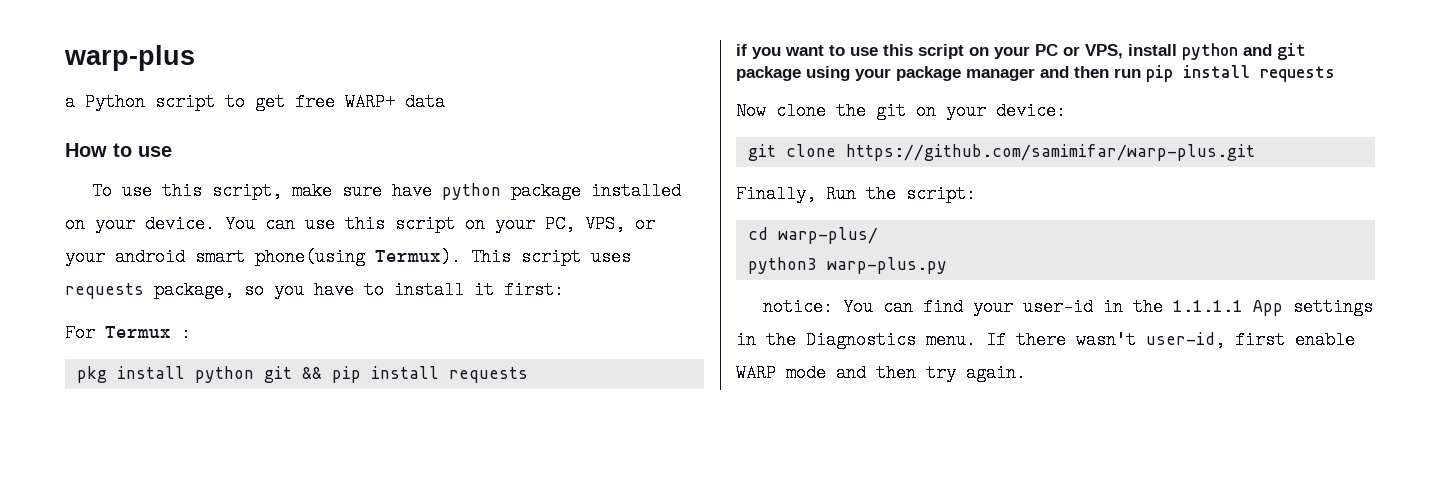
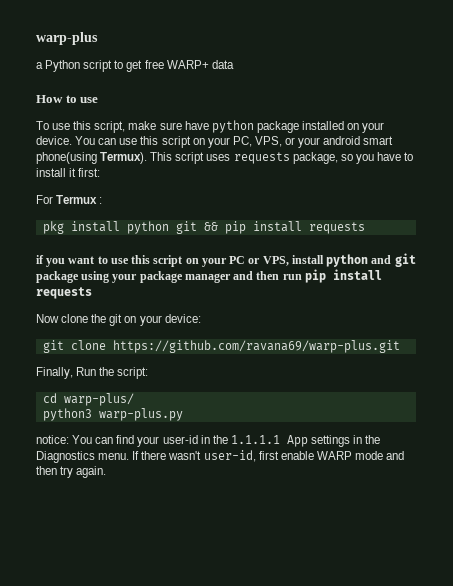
[845,144,1255,161] https://github.com/samimifar/warp-plus.git -> [112,340,400,353] https://github.com/ravana69/warp-plus.git

